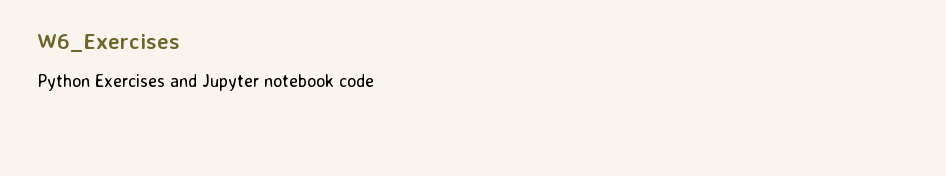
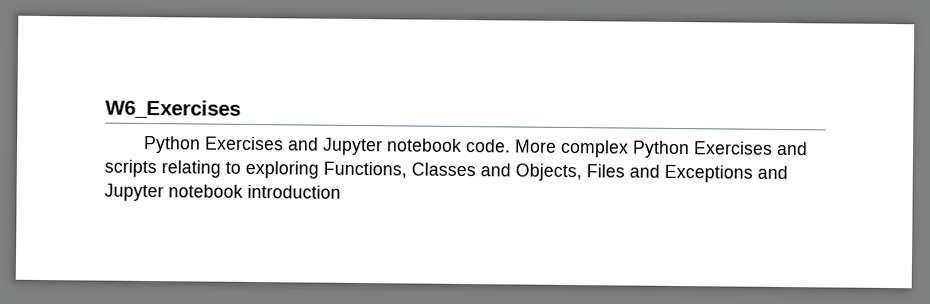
[339,74,374,87] code -> [465,139,808,159] [104,159,788,183] [104,183,341,202] code. More complex Python Exercises and scripts relating to exploring Functions, Classes and Objects, Files and Exceptions and Jupyter notebook introduction

